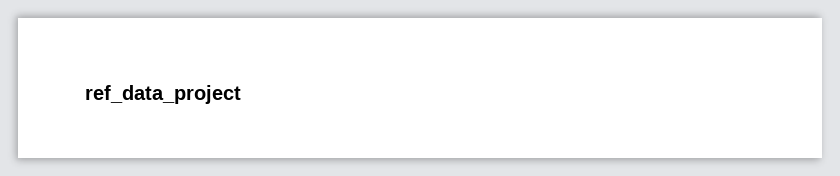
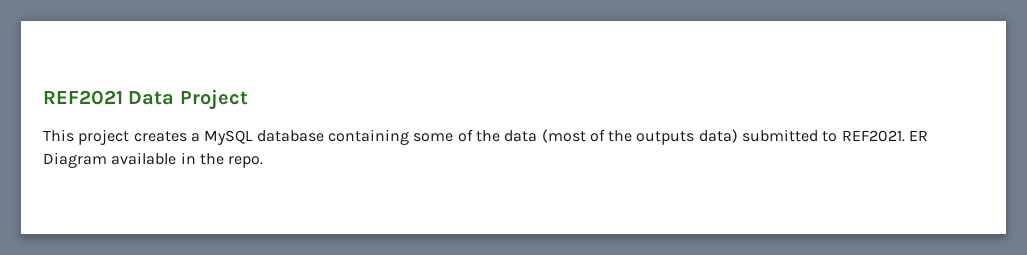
[85,85,241,104] ref_data_project -> [43,89,248,110] [43,129,929,145] [43,152,264,168] REF2021 Data Project // This project creates a MySQL database containing some of the data (most of the outputs data) submitted to REF2021. ER Diagram available in the repo.

